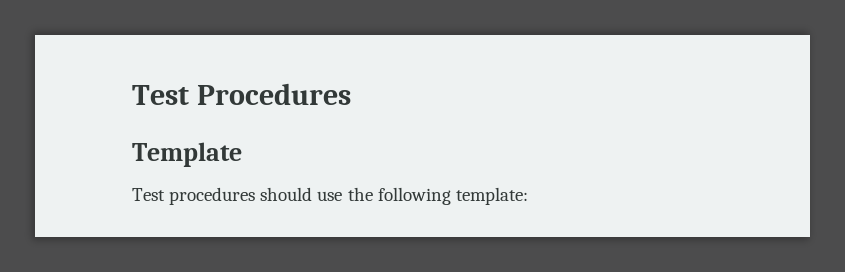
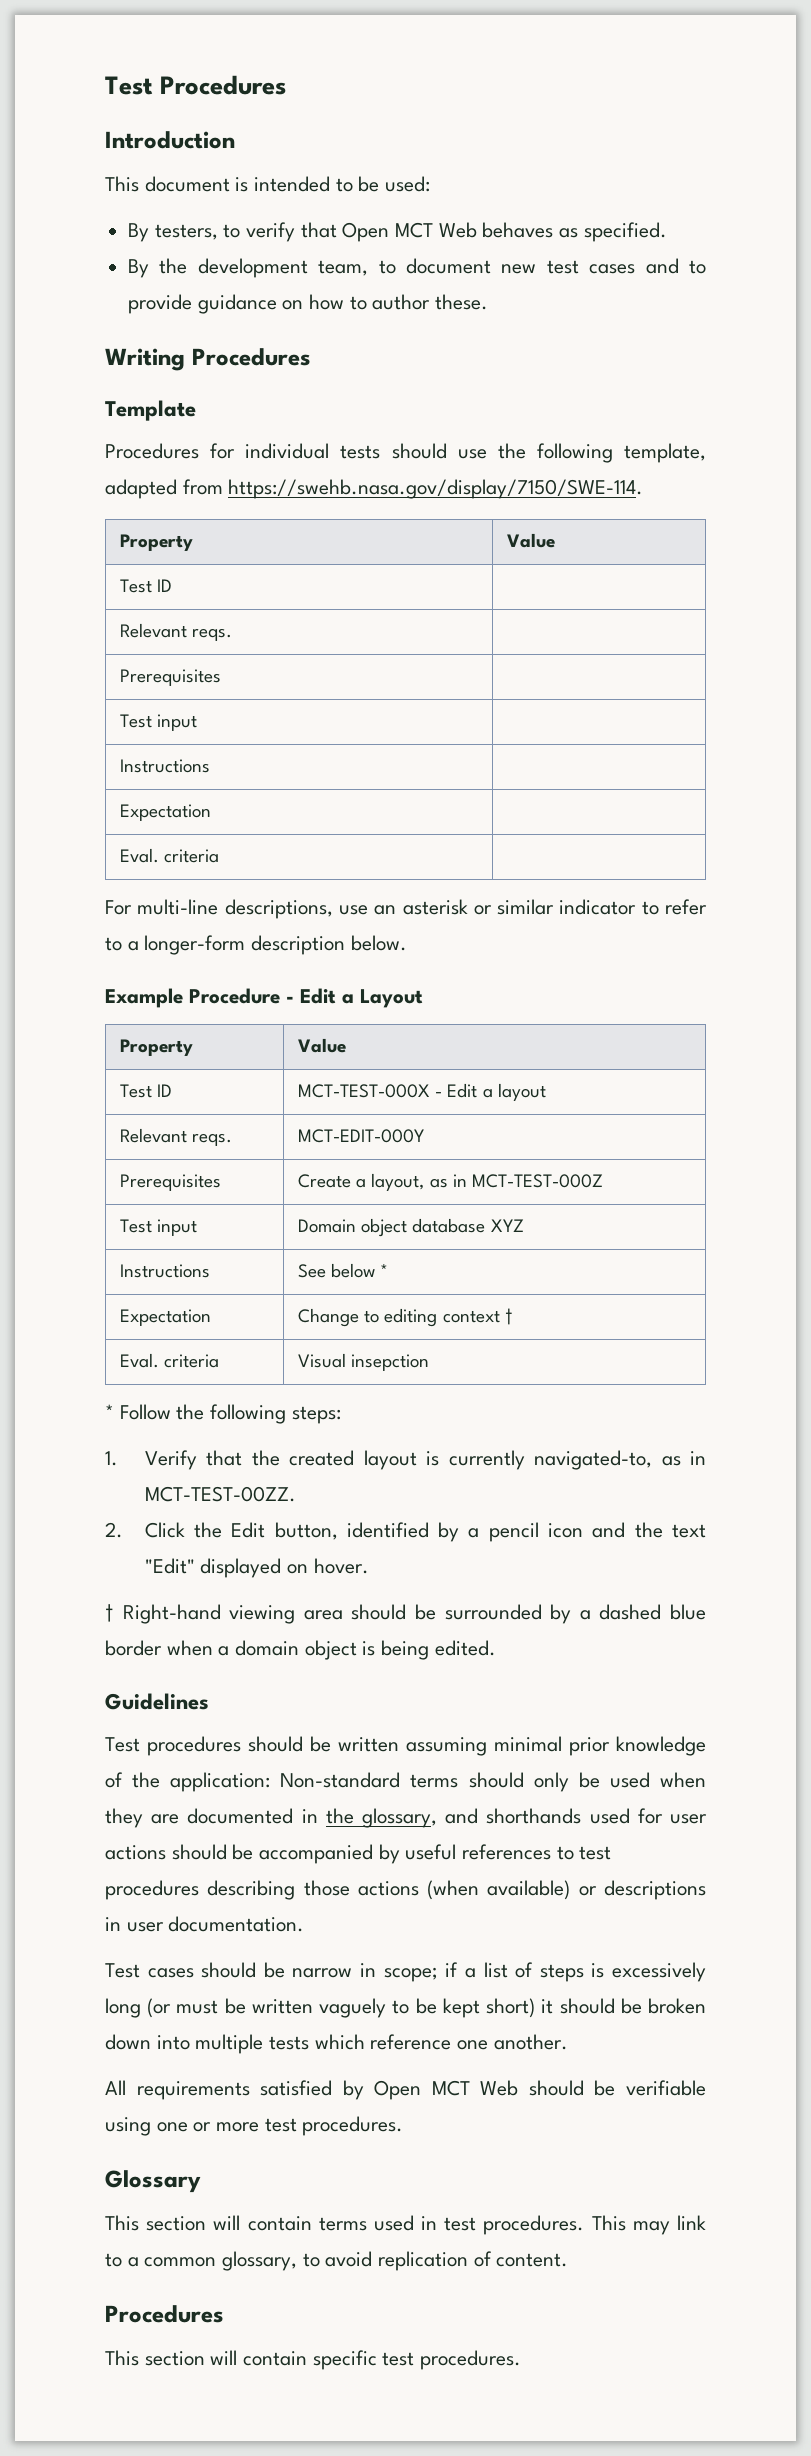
[132,142,242,167] [132,187,528,205] Template // Test procedures should use the following template: -> [105,131,235,149] [105,176,431,192] [128,222,667,242] [128,258,706,278] [128,294,489,314] [105,348,311,371] [105,400,196,421] [105,443,706,463] [105,479,644,499] [120,534,194,551] [507,533,556,548] [120,579,173,593] [120,623,233,641] [120,669,222,686] [120,714,198,731] [120,759,211,773] [120,804,212,821] [120,848,220,863] [105,899,707,919] [105,935,407,955] [105,988,423,1008] [120,1039,194,1056] [298,1038,347,1053] [120,1084,173,1098] [298,1083,546,1101] [120,1128,233,1146] [298,1129,425,1143] [120,1174,222,1191] [298,1173,603,1191] [120,1219,198,1236] [298,1218,524,1237] [120,1264,211,1278] [298,1263,389,1278] [120,1309,212,1326] [298,1308,513,1327] [120,1353,220,1368] [298,1353,430,1371] [105,1404,341,1424] [105,1450,707,1470] [144,1486,296,1502] [105,1522,706,1542] [144,1558,369,1578] [105,1604,707,1624] [105,1640,496,1660] [105,1693,209,1710] [105,1736,706,1756] [105,1772,706,1792] [105,1808,707,1828] [105,1844,612,1864] [105,1880,706,1900] [105,1916,305,1932] [105,1962,706,1982] [105,1998,706,2018] [105,2034,568,2054] [105,2080,706,2100] [105,2116,404,2136] [105,2170,201,2193] [105,2215,706,2235] [105,2251,569,2271] [105,2305,224,2323] [105,2350,522,2370] Introduction // This document is intended to be used: // By testers, to verify that Open MCT Web behaves as specified. // By the development team, to document new test cases and to provide guidance on how to author these. // Writing Procedures // Template // Procedures for individual tests should use the following template, adapted from https://swehb.nasa.gov/display/7150/SWE-114. // Property | Value // Test ID | // Relevant reqs. | // Prerequisites | // Test input | // Instructions | // Expectation | // Eval. criteria | // For multi-line descriptions, use an asterisk or similar indicator to refer to a longer-form description below. // Example Procedure - Edit a Layout // Property | Value // Test ID | MCT-TEST-000X - Edit a layout // Relevant reqs. | MCT-EDIT-000Y // Prerequisites | Create a layout, as in MCT-TEST-000Z // Test input | Domain object database XYZ // Instructions | See below * // Expectation | Change to editing context † // Eval. criteria | Visual insepction // * Follow the following steps: // 1. Verify that the created layout is currently navigated-to, as in MCT-TEST-00ZZ. // 2. Click the Edit button, identified by a pencil icon and the text "Edit" displayed on hover. // † Right-hand viewing area should be surrounded by a dashed blue border when a domain object is being edited. // Guidelines // Test procedures should be written assuming minimal prior knowledge of the application: Non-standard terms should only be used when they are documented in the glossary, and shorthands used for user actions should be accompanied by useful references to test procedures describing those actions (when available) or descriptions in user documentation. // Test cases should be narrow in scope; if a list of steps is excessively long (or must be written vaguely to be kept short) it should be broken down into multiple tests which reference one another. // All requirements satisfied by Open MCT Web should be verifiable using one or more test procedures. // Glossary // This section will contain terms used in test procedures. This may link to a common glossary, to avoid replication of content. // Procedures // This section will contain specific test procedures.

